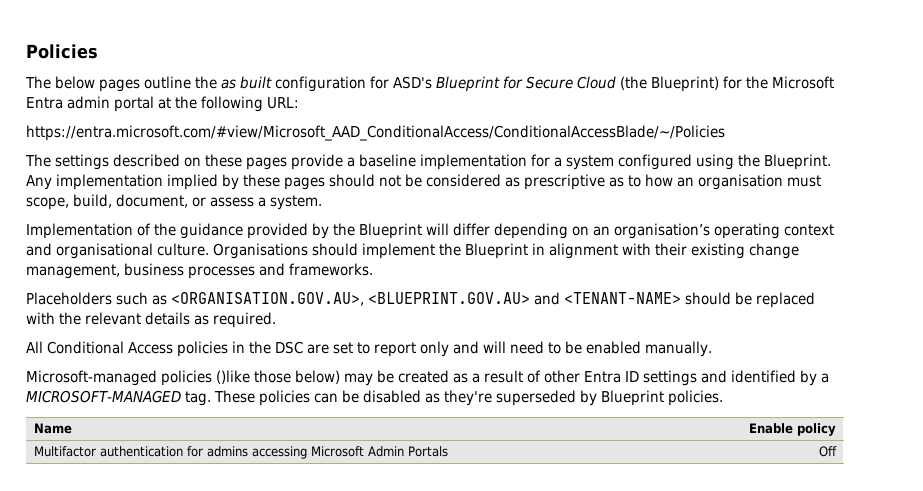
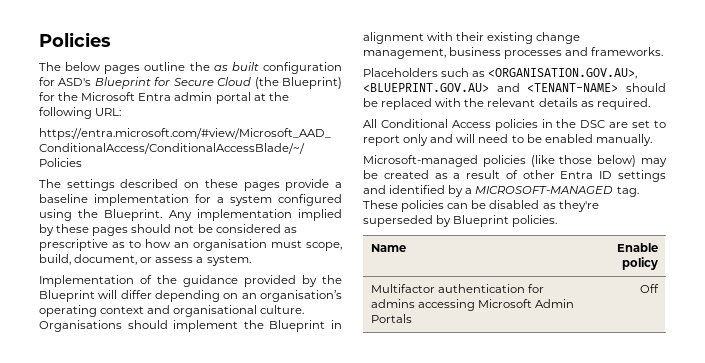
[216,370,250,384] ()like -> [530,155,555,167] (like

